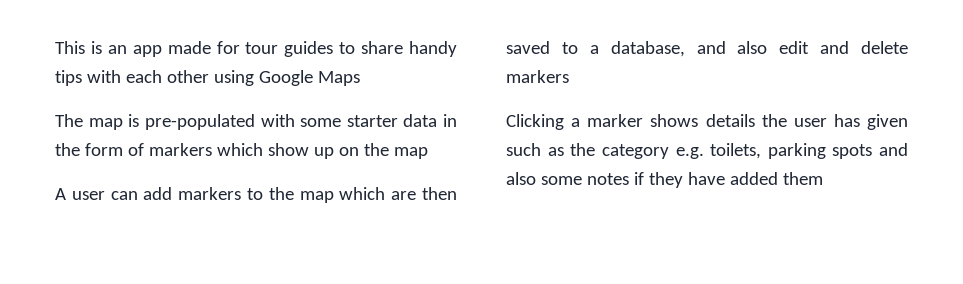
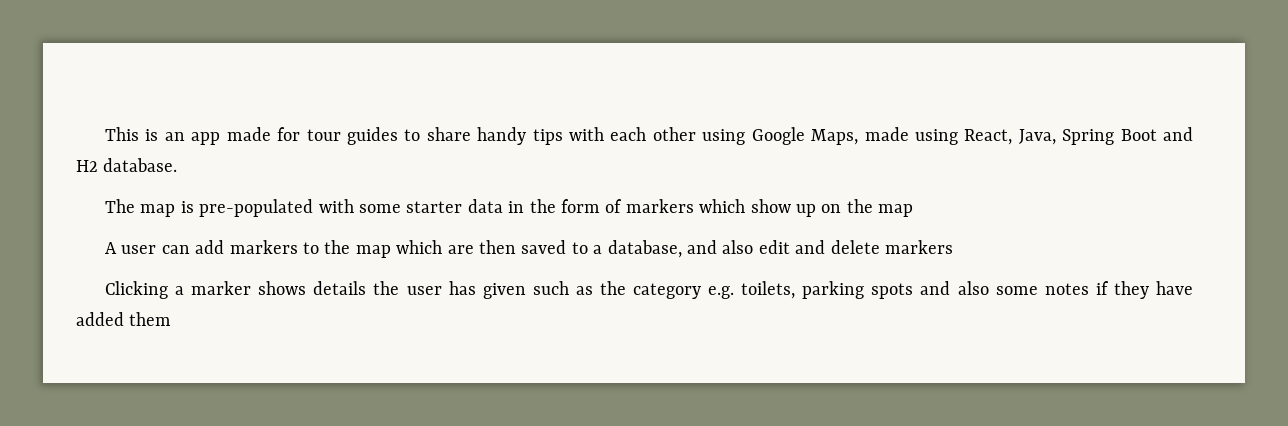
[317,71,360,86] Maps -> [811,127,1194,145] [76,158,178,172] Maps, made using React, Java, Spring Boot and H2 database.

